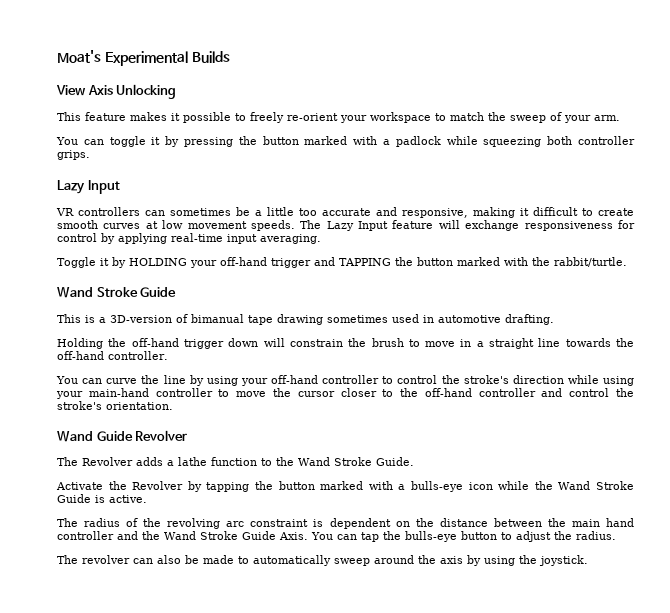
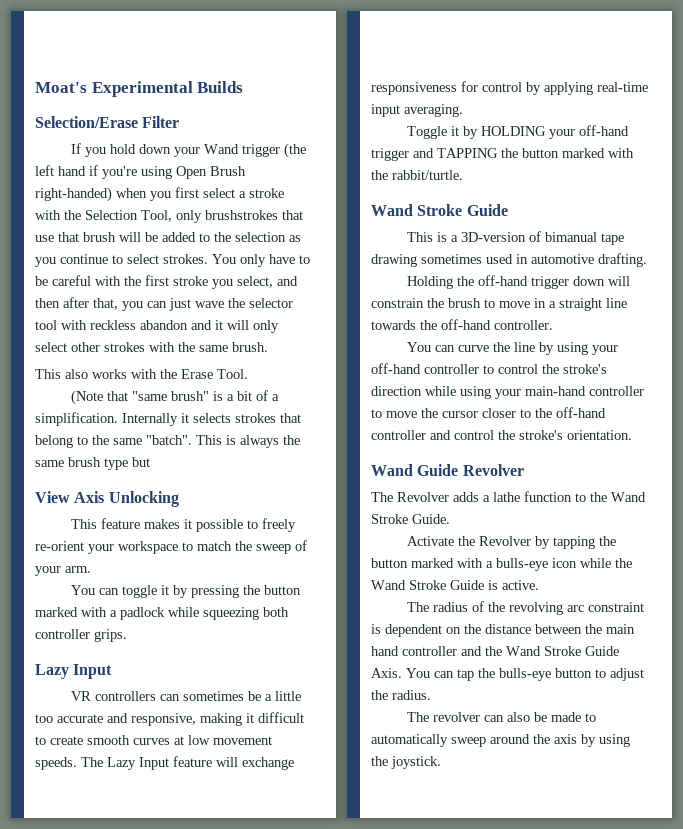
(230, 57) none -> [35,116,180,128] [71,143,307,158] [35,165,246,179] [35,187,284,202] [35,210,303,223] [35,232,301,242] [35,254,310,267] [35,275,298,289] [35,297,293,311] [35,320,279,333] [35,342,268,352] [35,369,248,379] [71,390,280,405] [35,412,301,426] [35,435,300,448] [35,457,150,470] // Selection/Erase Filter // If you hold down your Wand trigger (the left hand if you're using Open Brush right-handed) when you first select a stroke with the Selection Tool, only brushstrokes that use that brush will be added to the selection as you continue to select strokes. You only have to be careful with the first stroke you select, and then after that, you can just wave the selector tool with reckless abandon and it will only select other strokes with the same brush. // This also works with the Erase Tool. // (Note that "same brush" is a bit of a simplification. Internally it selects strokes that belong to the same "batch". This is always the same brush type but

